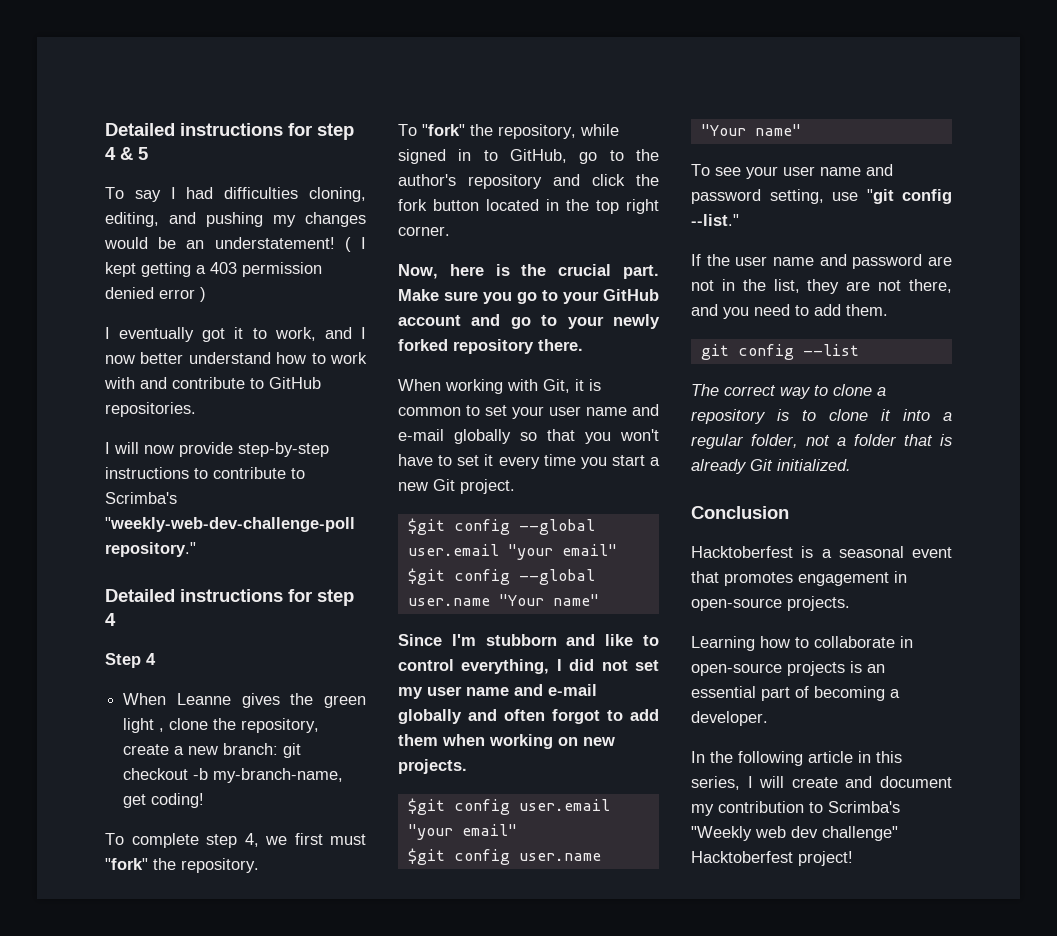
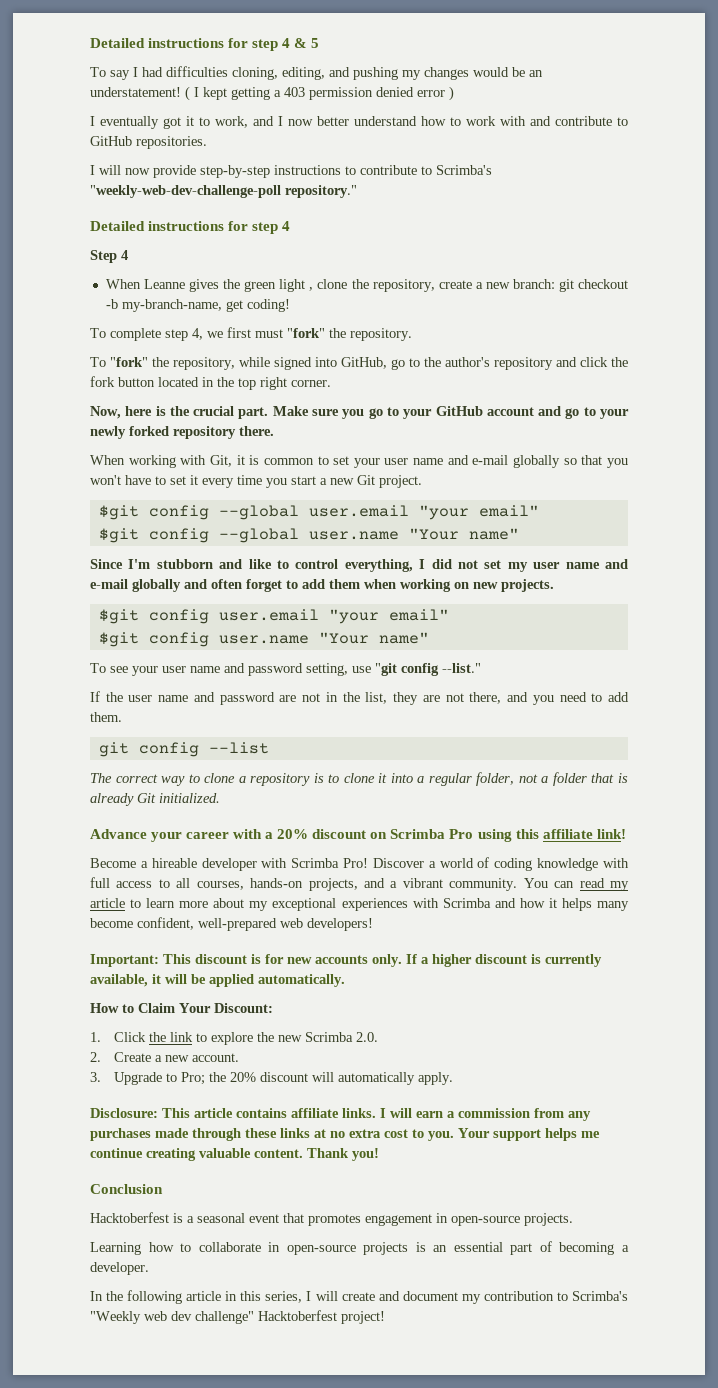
[458,149,498,161] in to -> [315,357,337,367] into
[552,709,600,724] forgot -> [246,579,282,592] forget
(851, 465) none -> [90,829,626,842] [90,857,630,871] [90,877,630,891] [90,898,629,911] [90,917,373,931] [90,954,602,967] [90,974,345,987] [90,1003,273,1013] [90,1032,378,1045] [90,1052,239,1062] [90,1072,453,1085] [90,1108,591,1121] [90,1128,600,1141] [90,1148,379,1161] // Advance your career with a 20% discount on Scrimba Pro using this affiliate link! // Become a hireable developer with Scrimba Pro! Discover a world of coding knowledge with full access to all courses, hands-on projects, and a vibrant community. You can read my article to learn more about my exceptional experiences with Scrimba and how it helps many become confident, well-prepared web developers! // Important: This discount is for new accounts only. If a higher discount is currently available, it will be applied automatically. // How to Claim Your Discount: // 1. Click the link to explore the new Scrimba 2.0. // 2. Create a new account. // 3. Upgrade to Pro; the 20% discount will automatically apply. // Disclosure: This article contains affiliate links. I will earn a commission from any purchases made through these links at no extra cost to you. Your support helps me continue creating valuable content. Thank you!

